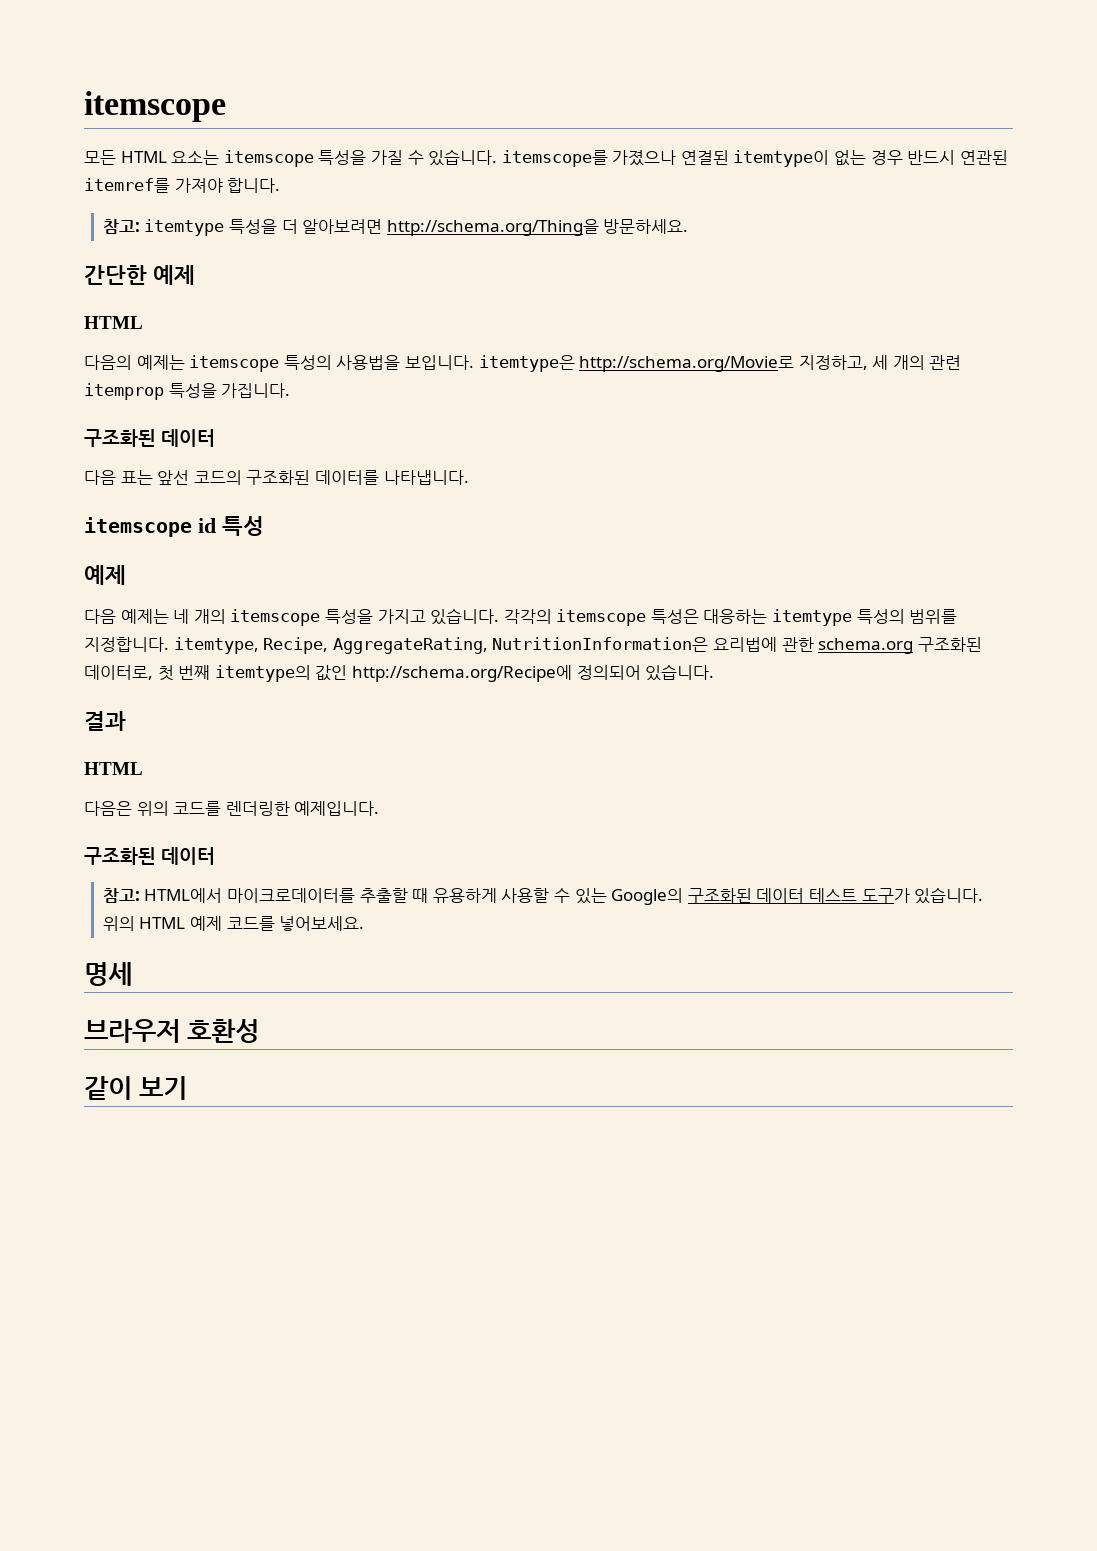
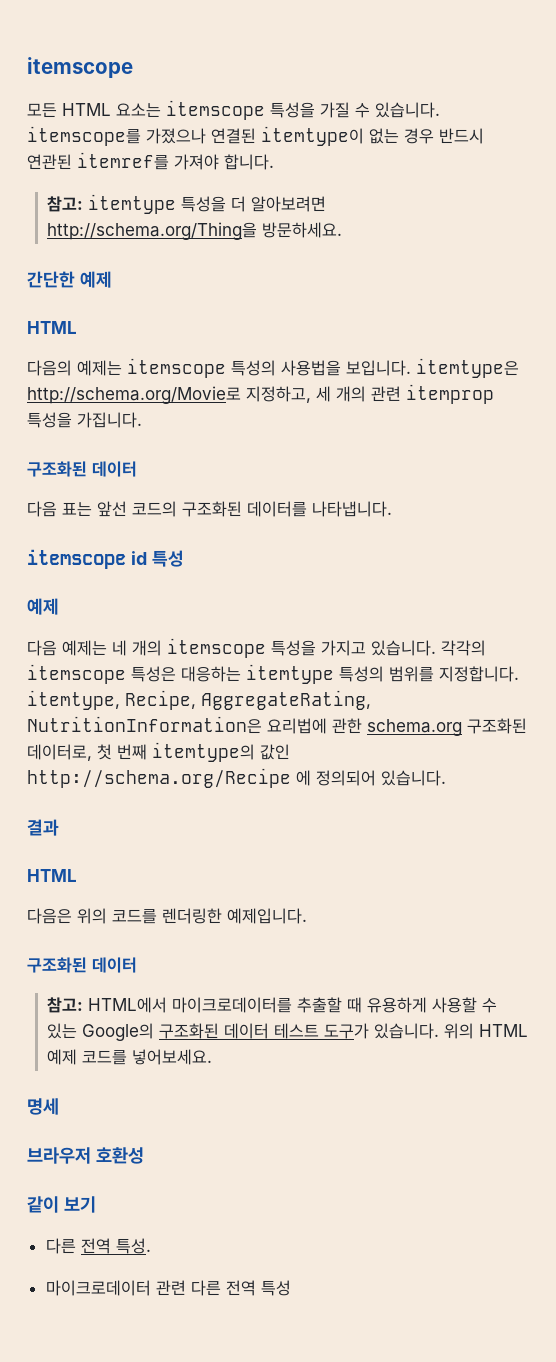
[351,665,572,682] http://schema.org/Recipe에 -> [27,768,311,788] http://schema.org/Recipe 에
(187, 1088) none -> [45,1238,151,1254] [45,1280,291,1296] // 다른 전역 특성. // 마이크로데이터 관련 다른 전역 특성

